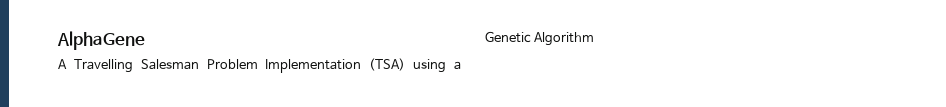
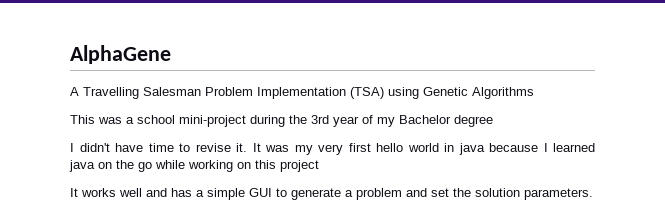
[454,61,461,70] [485,31,594,46] a Genetic Algorithm -> [423,87,534,99] [70,115,493,127] [70,143,595,155] [69,160,319,172] [70,188,593,200] Genetic Algorithms // This was a school mini-project during the 3rd year of my Bachelor degree // I didn't have time to revise it. It was my very first hello world in java because I learned java on the go while working on this project // It works well and has a simple GUI to generate a problem and set the solution parameters.

